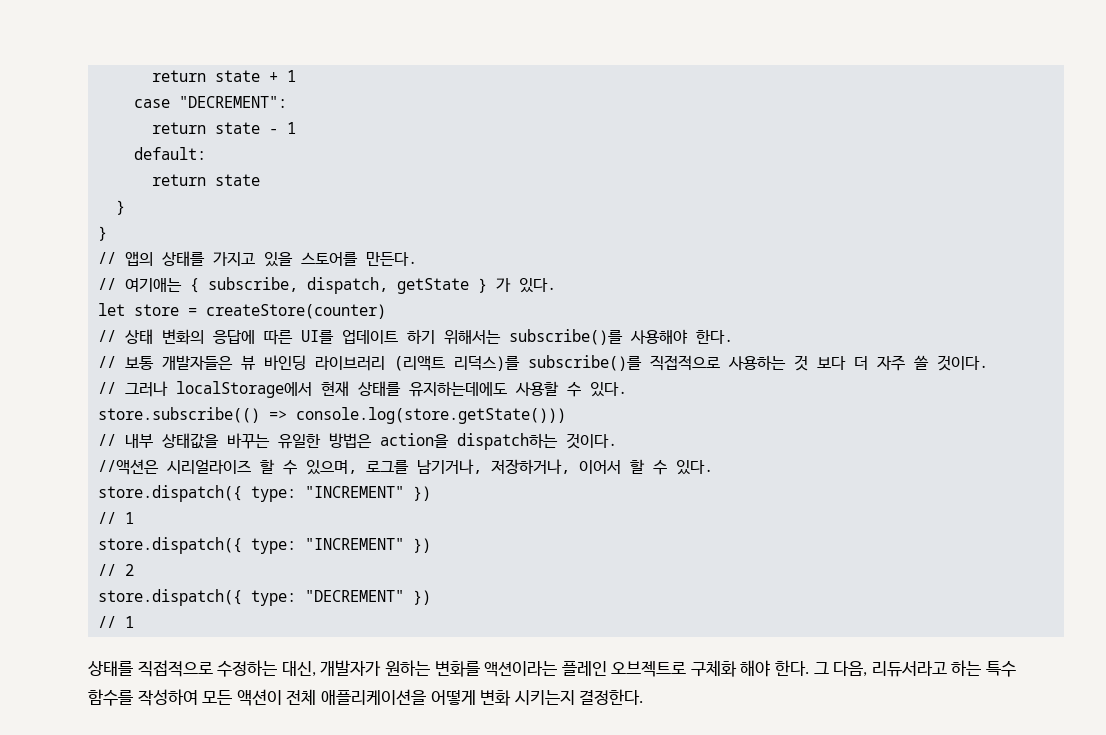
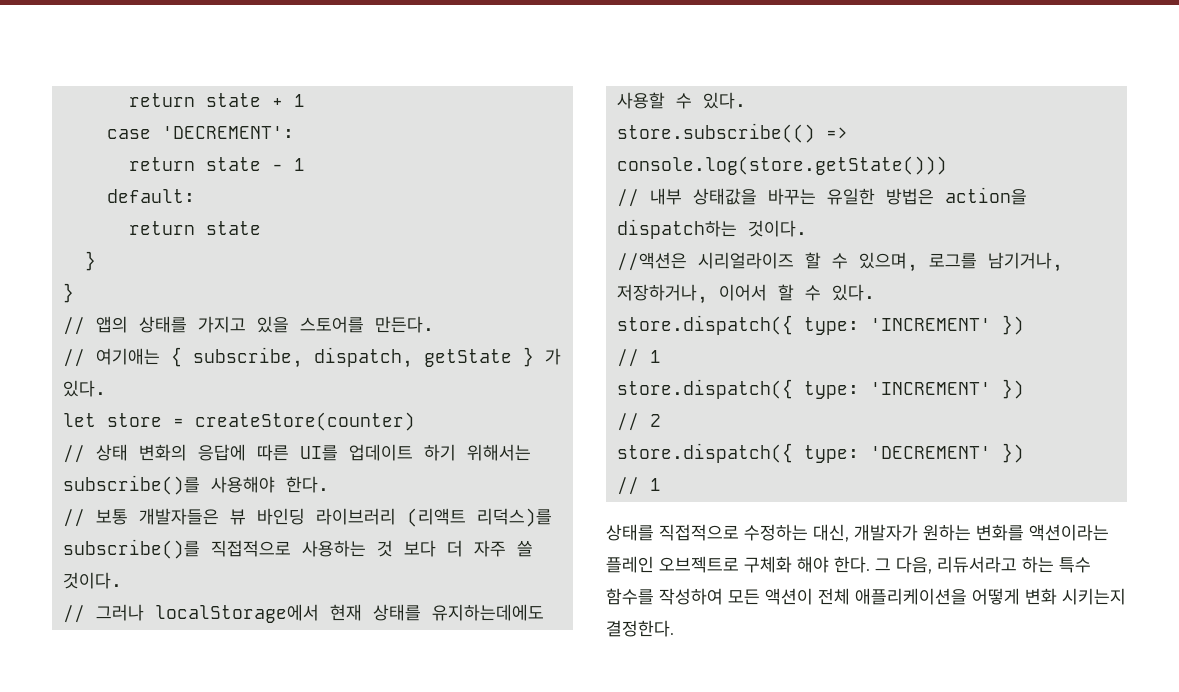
[179,96,288,108] "DECREMENT": -> [161,126,294,139] 'DECREMENT':
[305,486,405,498] "INCREMENT" -> [869,318,991,331] 'INCREMENT'
[305,538,405,550] "INCREMENT" -> [869,382,991,395] 'INCREMENT'
[305,590,405,602] "DECREMENT" -> [869,446,991,459] 'DECREMENT'

